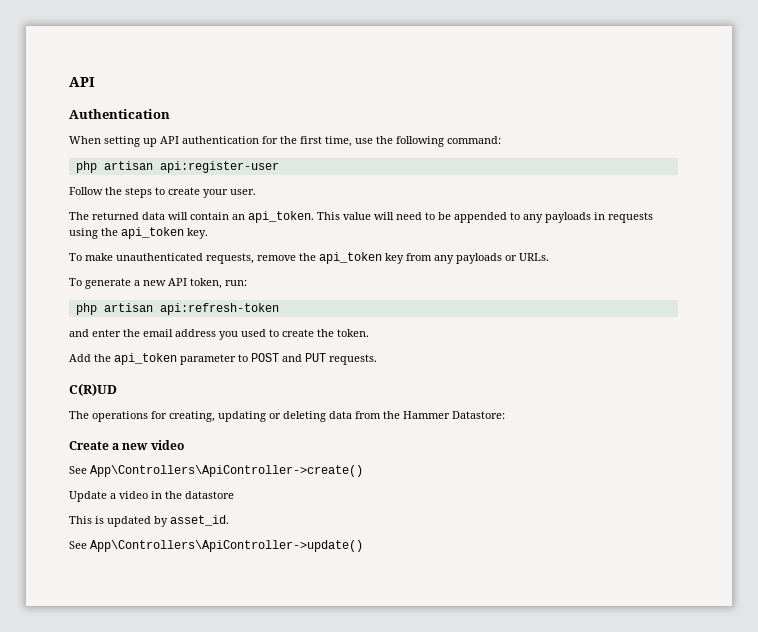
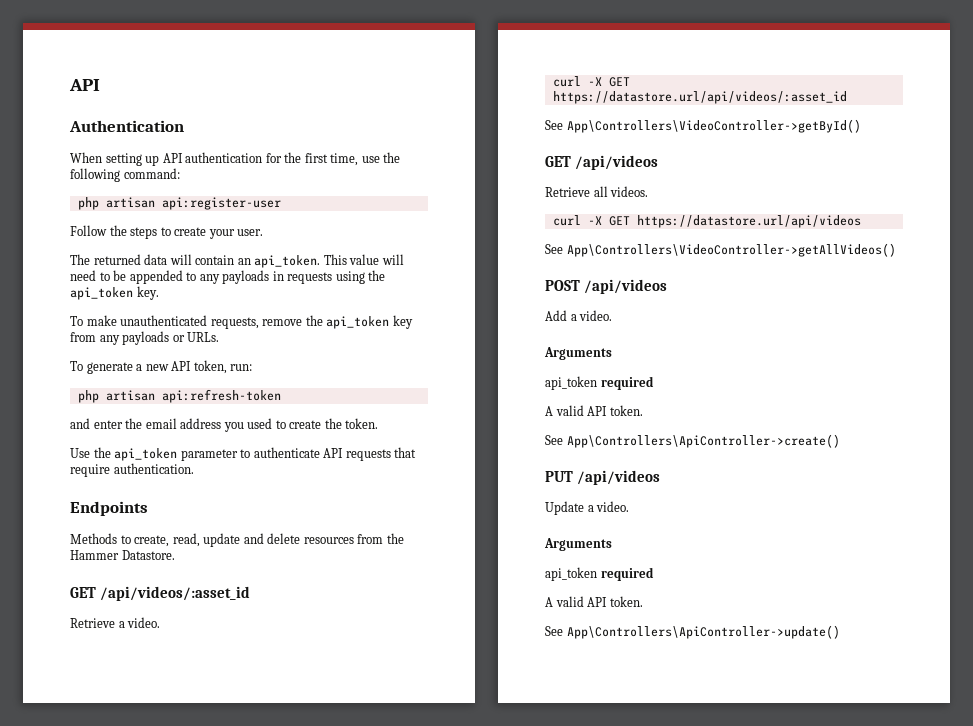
[69,354,91,362] Add -> [70,448,90,458] Use
[251,353,377,365] [69,383,117,396] [69,411,505,422] [69,440,184,450] POST and PUT requests. // C(R)UD // The operations for creating, updating or deleting data from the Hammer Datastore: // Create a new video -> [253,447,417,461] [70,463,194,477] [70,501,148,516] [70,533,404,547] [70,550,175,560] [70,586,250,601] [70,617,161,628] [552,76,630,87] [552,91,847,104] [545,119,861,133] [545,155,658,170] [545,186,649,197] [552,215,861,228] [545,243,896,257] [545,279,667,294] [545,310,613,321] [544,347,612,360] [545,376,654,390] [545,405,643,416] authenticate API requests that require authentication. // Endpoints // Methods to create, read, update and delete resources from the Hammer Datastore. // GET /api/videos/:asset_id // Retrieve a video. // curl -X GET https://datastore.url/api/videos/:asset_id // See App\Controllers\VideoController->getById() // GET /api/videos // Retrieve all videos. // curl -X GET https://datastore.url/api/videos // See App\Controllers\VideoController->getAllVideos() // POST /api/videos // Add a video. // Arguments // api_token required // A valid API token.
(363, 471) none -> [545,470,660,485] // PUT /api/videos
[119,491,234,499] [69,515,229,527] video in the datastore // This is updated by asset_id. -> [596,501,630,512] [544,538,612,551] [545,567,654,581] [545,596,643,607] video. // Arguments // api_token required // A valid API token.

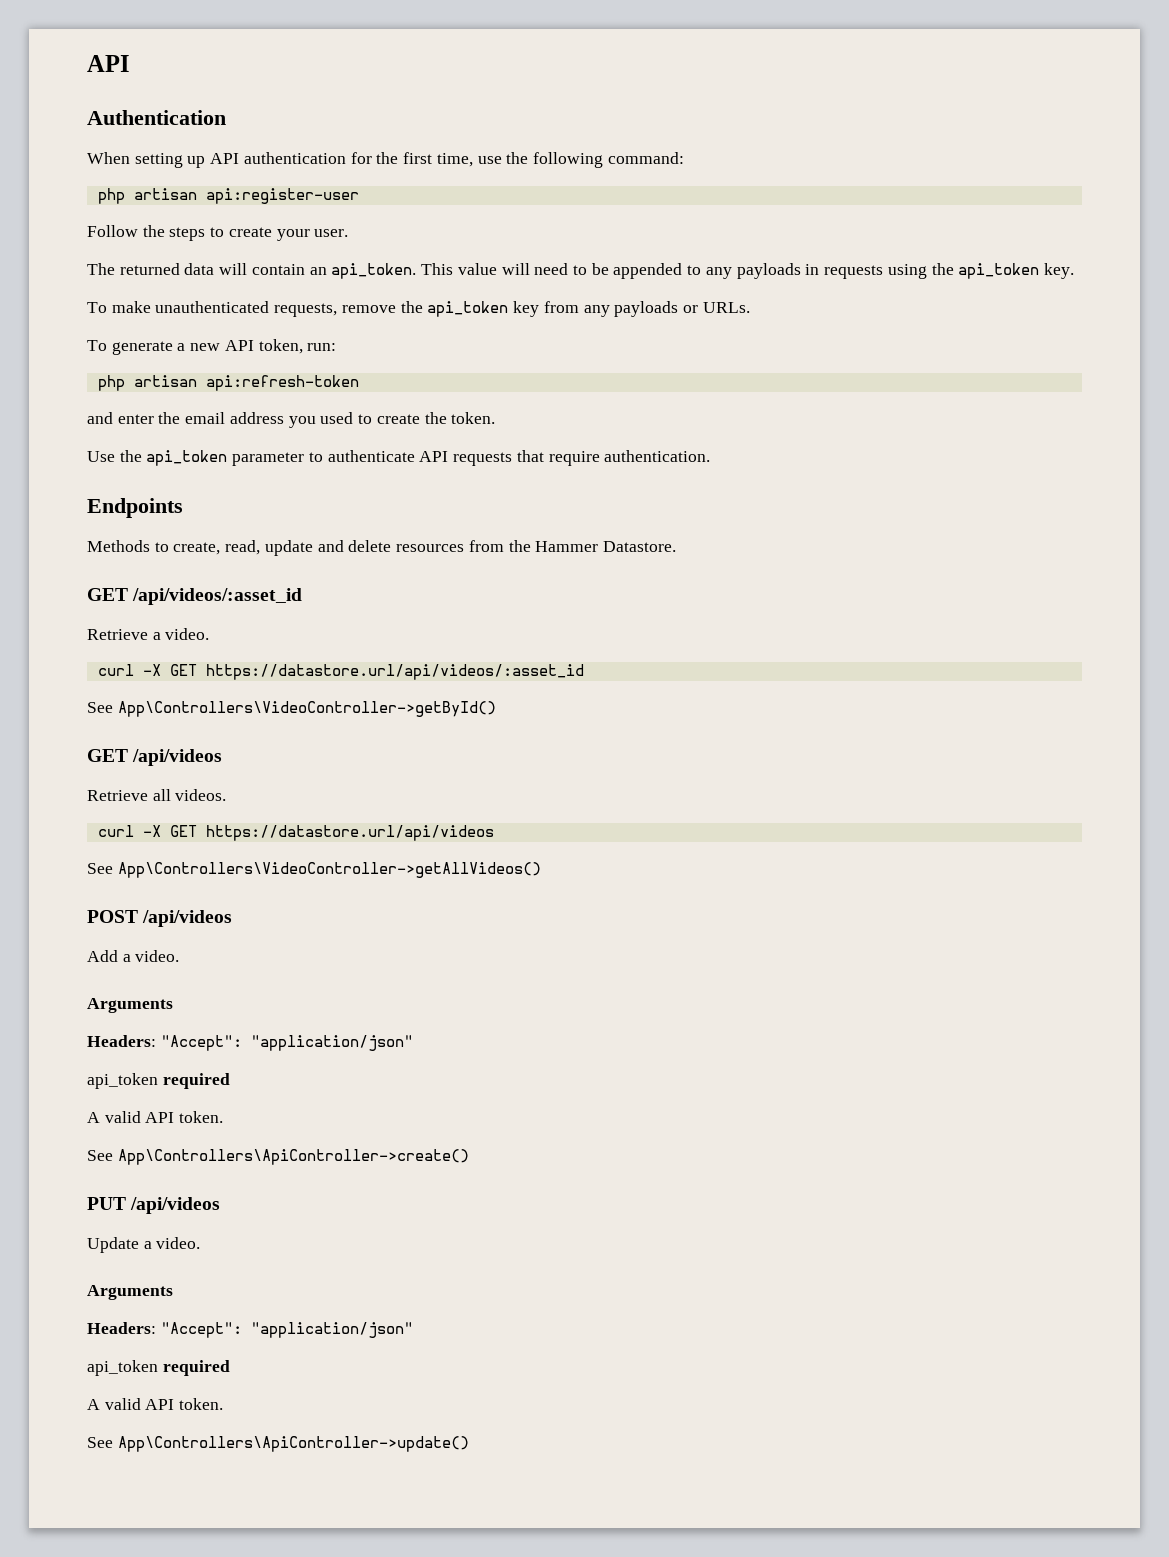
(612, 353) none -> [87,1035,413,1051] // Headers: "Accept": "application/json"
(612, 544) none -> [87,1322,413,1338] // Headers: "Accept": "application/json"

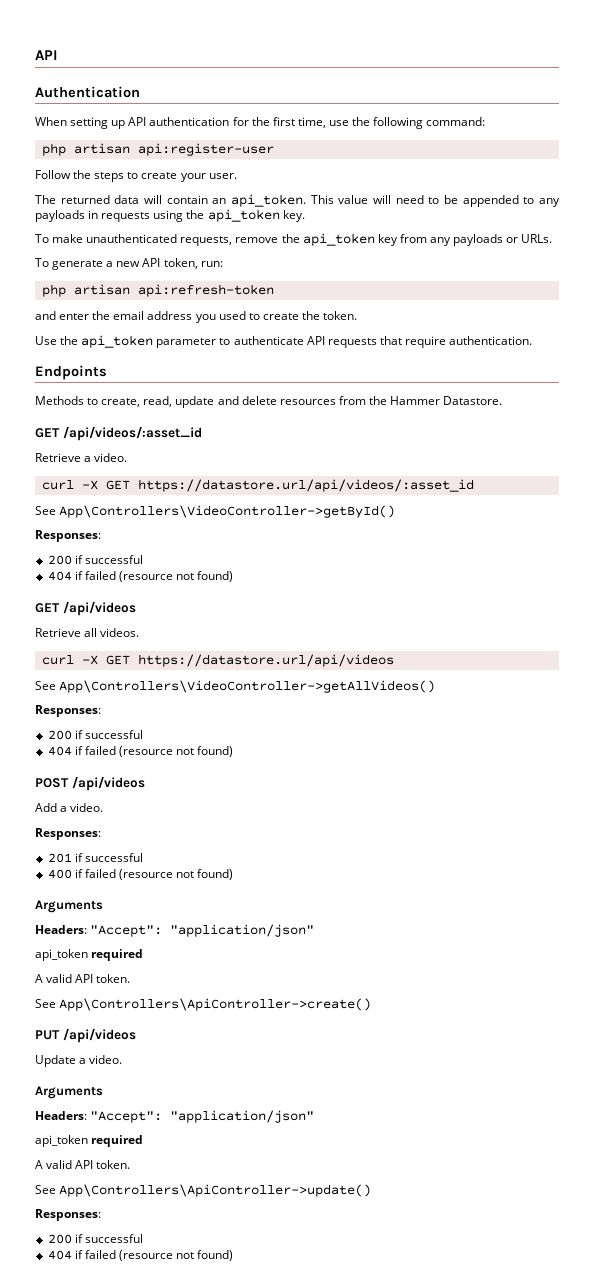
(496, 709) none -> [35,530,101,542] [47,555,143,565] [47,571,234,582] // Responses: // 200 if successful // 404 if failed (resource not found)
(541, 870) none -> [35,705,101,717] [47,730,143,740] [47,746,234,757] // Responses: // 200 if successful // 404 if failed (resource not found)
(180, 956) none -> [35,828,101,840] [47,853,143,863] [47,869,234,880] // Responses: // 201 if successful // 400 if failed (resource not found)
(469, 1444) none -> [35,1209,101,1221] [47,1234,143,1244] [47,1250,234,1261] // Responses: // 200 if successful // 404 if failed (resource not found)

